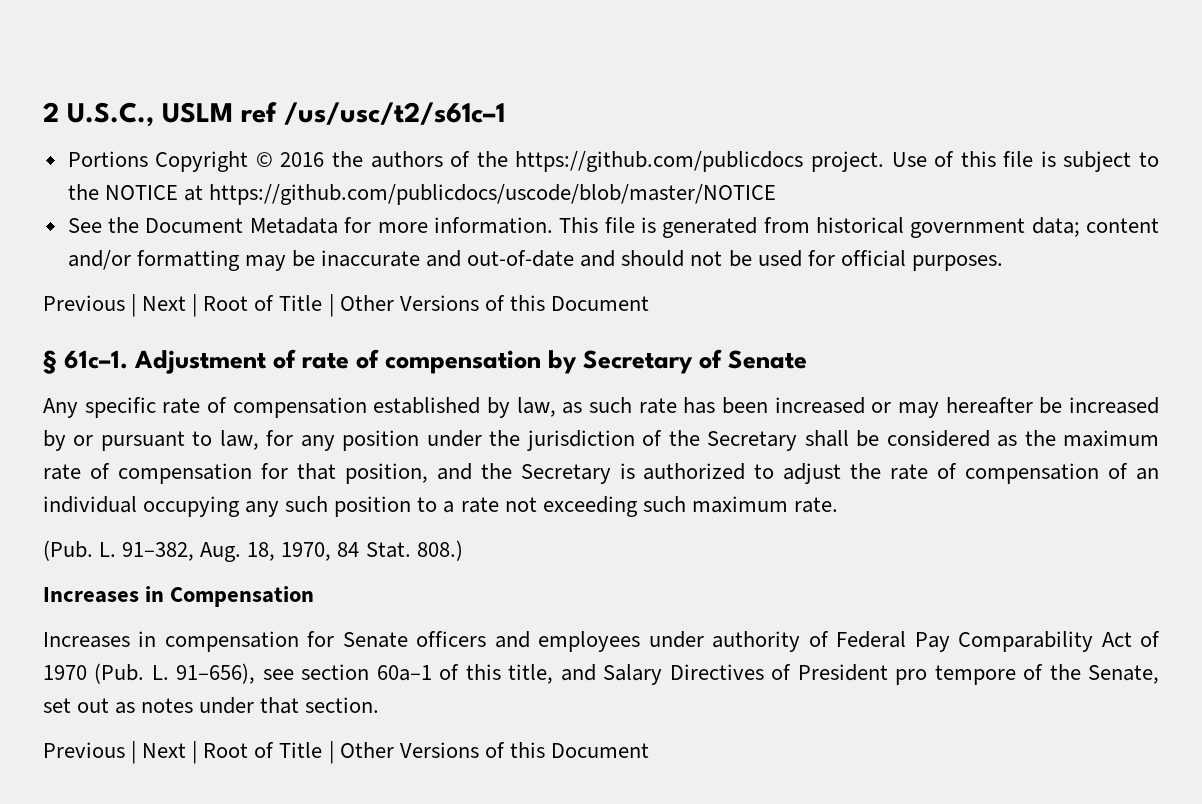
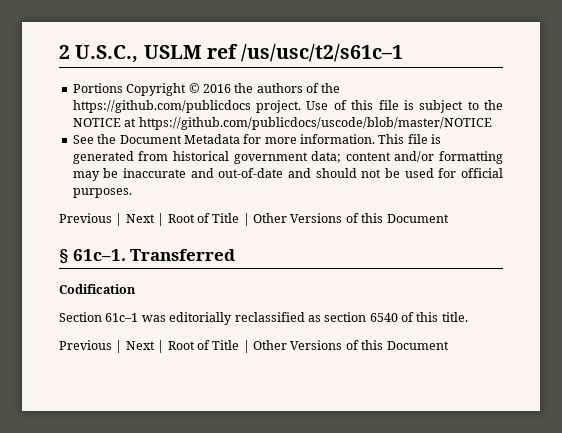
[134,349,808,374] [43,397,1159,418] [43,430,1160,451] [43,463,1159,484] [43,496,838,517] [43,540,463,562] [43,586,315,607] [43,631,1160,652] [43,663,1160,685] [43,697,380,714] Adjustment of rate of compensation by Secretary of Senate // Any specific rate of compensation established by law, as such rate has been increased or may hereafter be increased by or pursuant to law, for any position under the jurisdiction of the Secretary shall be considered as the maximum rate of compensation for that position, and the Secretary is authorized to adjust the rate of compensation of an individual occupying any such position to a rate not exceeding such maximum rate. // (Pub. L. 91–382, Aug. 18, 1970, 84 Stat. 808.) // Increases in Compensation // Increases in compensation for Senate officers and employees under authority of Federal Pay Comparability Act of 1970 (Pub. L. 91–656), see section 60a–1 of this title, and Salary Directives of President pro tempore of the Senate, set out as notes under that section. -> [130,249,236,261] [59,284,136,294] [59,312,468,325] Transferred // Codification // Section 61c–1 was editorially reclassified as section 6540 of this title.

